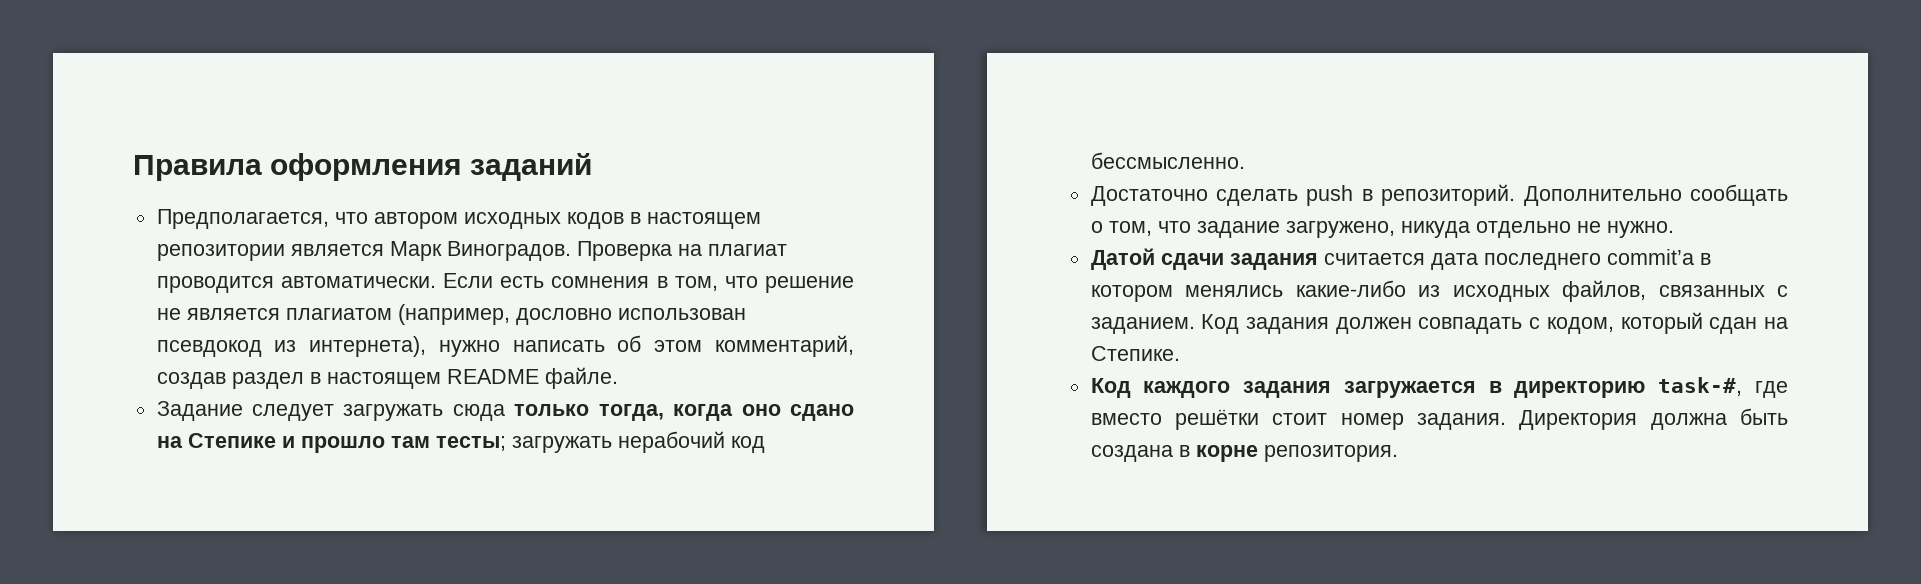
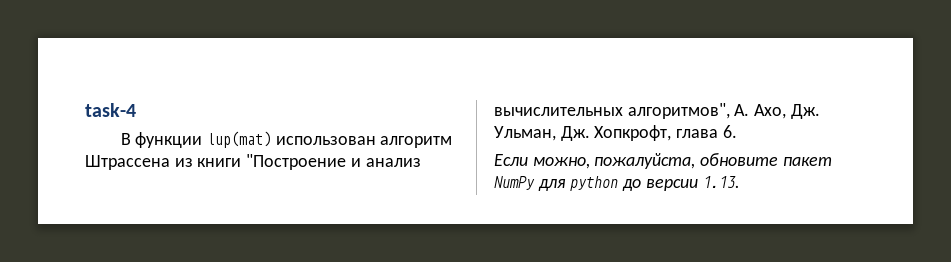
[133,153,593,181] [156,209,761,229] [156,241,787,261] [156,273,855,293] [156,304,746,325] [156,335,855,357] [156,367,618,389] [156,401,855,421] [156,431,765,453] [1090,152,1245,169] [1090,184,1788,206] [1090,221,1674,238] [1090,248,1711,270] [1090,280,1788,302] [1090,312,1788,334] [1090,346,1180,361] [1090,377,1788,398] [1090,408,1788,430] [1090,445,1398,462] Правила оформления заданий // Предполагается, что автором исходных кодов в настоящем репозитории является Марк Виноградов. Проверка на плагиат проводится автоматически. Если есть сомнения в том, что решение не является плагиатом (например, дословно использован псевдокод из интернета), нужно написать об этом комментарий, создав раздел в настоящем README файле. // Задание следует загружать сюда только тогда, когда оно сдано на Степике и прошло там тесты; загружать нерабочий код бессмысленно. // Достаточно сделать push в репозиторий. Дополнительно сообщать о том, что задание загружено, никуда отдельно не нужно. // Датой сдачи задания считается дата последнего commit’а в котором менялись какие-либо из исходных файлов, связанных с заданием. Код задания должен совпадать с кодом, который сдан на Степике. // Код каждого задания загружается в директорию task-#, где вместо решётки стоит номер задания. Директория должна быть создана в корне репозитория. -> [85,103,136,117] [120,131,453,148] [85,154,421,170] [494,103,820,119] [494,125,737,141] [494,153,832,169] [494,176,740,191] task-4 // В функции lup(mat) использован алгоритм Штрассена из книги "Построение и анализ вычислительных алгоритмов", А. Ахо, Дж. Ульман, Дж. Хопкрофт, глава 6. // Если можно, пожалуйста, обновите пакет NumPy для python до версии 1.13.

